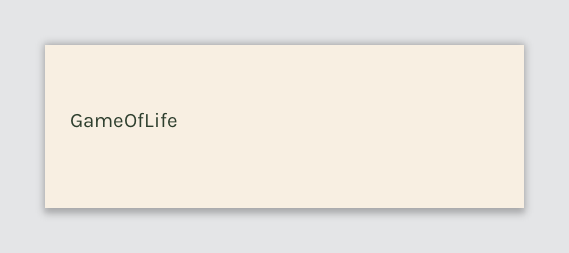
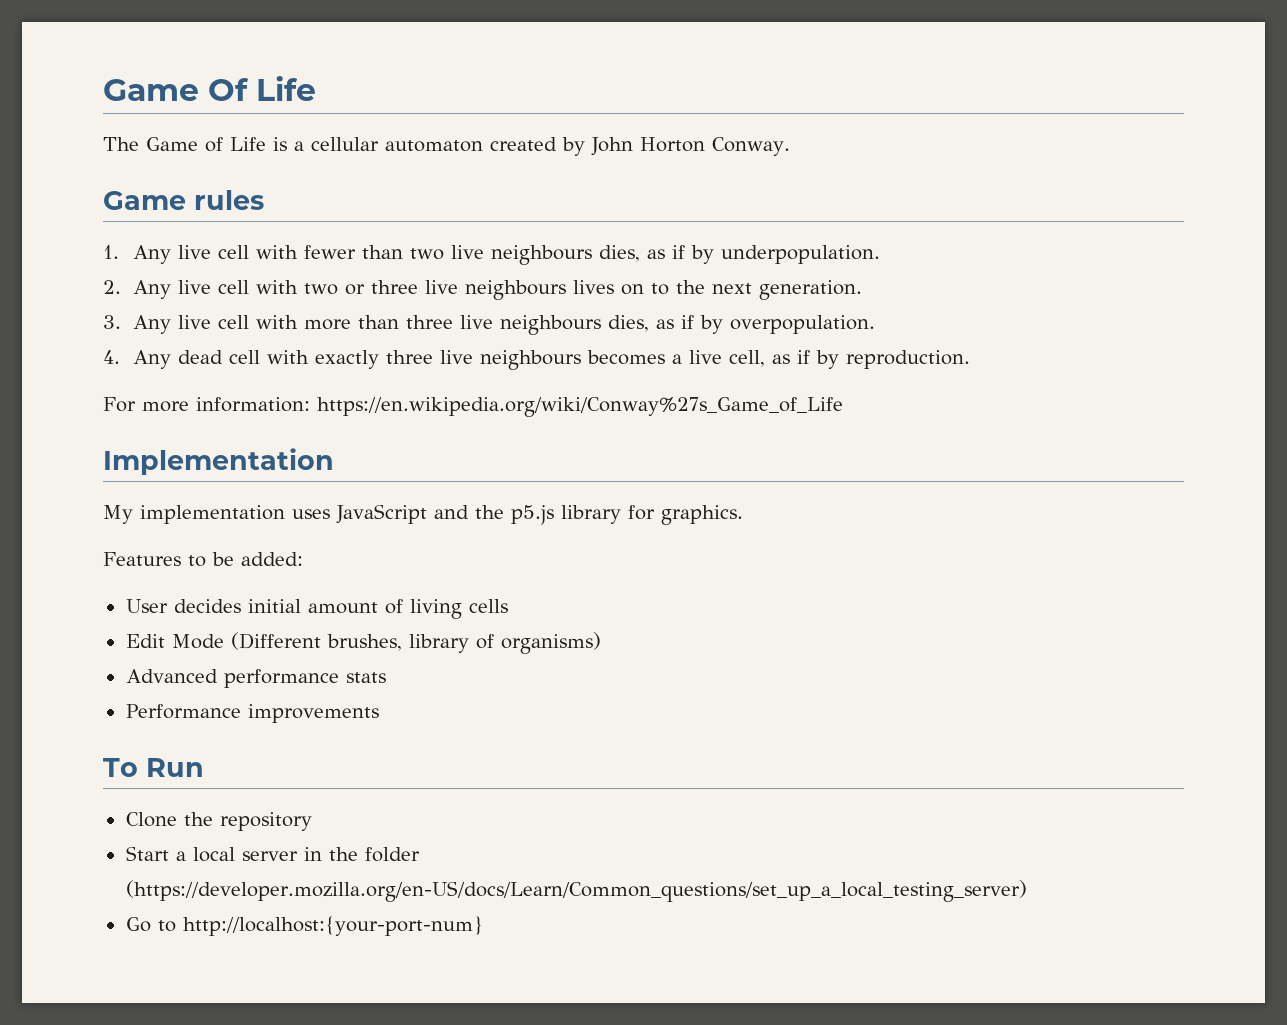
[70,112,178,128] GameOfLife -> [103,76,316,101] [103,137,790,156] [103,190,264,210] [103,245,881,265] [103,280,863,300] [103,315,876,335] [103,350,971,370] [103,397,843,417] [103,448,334,475] [103,504,743,525] [103,552,303,567] [125,599,508,619] [125,632,601,654] [125,669,386,688] [125,704,379,723] [103,758,204,777] [125,812,312,831] [125,846,420,862] [125,880,1027,902] [125,916,483,936] Game Of Life // The Game of Life is a cellular automaton created by John Horton Conway. // Game rules // 1. Any live cell with fewer than two live neighbours dies, as if by underpopulation. // 2. Any live cell with two or three live neighbours lives on to the next generation. // 3. Any live cell with more than three live neighbours dies, as if by overpopulation. // 4. Any dead cell with exactly three live neighbours becomes a live cell, as if by reproduction. // For more information: https://en.wikipedia.org/wiki/Conway%27s_Game_of_Life // Implementation // My implementation uses JavaScript and the p5.js library for graphics. // Features to be added: // User decides initial amount of living cells // Edit Mode (Different brushes, library of organisms) // Advanced performance stats // Performance improvements // To Run // Clone the repository // Start a local server in the folder (https://developer.mozilla.org/en-US/docs/Learn/Common_questions/set_up_a_local_testing_server) // Go to http://localhost:{your-port-num}

